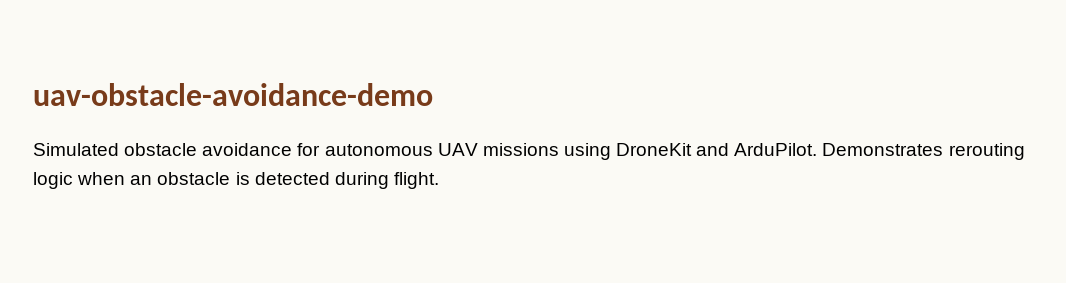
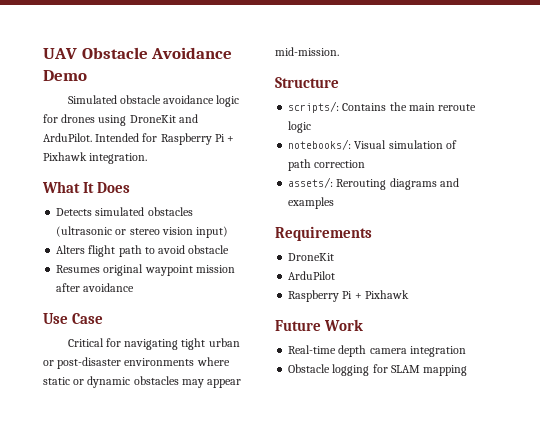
[33,83,433,106] uav-obstacle-avoidance-demo -> [43,47,233,59] [43,70,87,81] UAV Obstacle Avoidance Demo
[297,143,1025,160] [33,172,439,189] for autonomous UAV missions using DroneKit and ArduPilot. Demonstrates rerouting logic when an obstacle is detected during flight. -> [216,95,240,107] [43,114,198,126] [43,133,235,145] [43,152,148,164] [42,181,131,193] [56,207,193,216] [56,226,229,238] [56,245,230,257] [56,264,235,276] [56,283,135,292] [43,313,104,324] [67,338,240,350] [43,357,230,369] [43,376,242,388] [275,47,339,56] [275,77,339,88] [288,101,477,113] [288,121,312,133] [288,139,457,150] [288,159,366,171] [288,177,459,190] [288,197,335,209] [275,226,372,241] [288,253,335,261] [288,271,336,280] [288,290,409,302] [275,319,364,331] [288,345,466,357] [288,364,468,376] logic for drones using DroneKit and ArduPilot. Intended for Raspberry Pi + Pixhawk integration. // What It Does // Detects simulated obstacles (ultrasonic or stereo vision input) // Alters flight path to avoid obstacle // Resumes original waypoint mission after avoidance // Use Case // Critical for navigating tight urban or post-disaster environments where static or dynamic obstacles may appear mid-mission. // Structure // scripts/: Contains the main reroute logic // notebooks/: Visual simulation of path correction // assets/: Rerouting diagrams and examples // Requirements // DroneKit // ArduPilot // Raspberry Pi + Pixhawk // Future Work // Real-time depth camera integration // Obstacle logging for SLAM mapping

